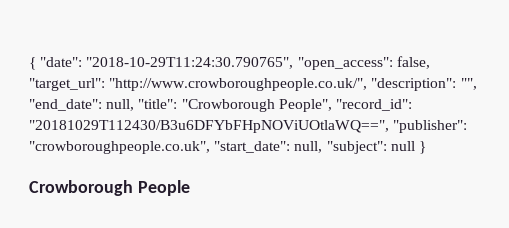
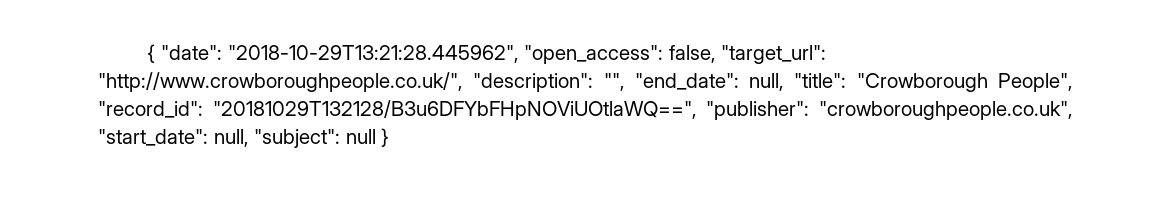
[86,57,294,69] "2018-10-29T11:24:30.790765", -> [227,45,519,63] "2018-10-29T13:21:28.445962",
[29,120,389,133] "20181029T112430/B3u6DFYbFHpNOViUOtlaWQ==", -> [212,100,697,120] "20181029T132128/B3u6DFYbFHpNOViUOtlaWQ==",
[29,180,190,196] // Crowborough People -> (390, 137) none

